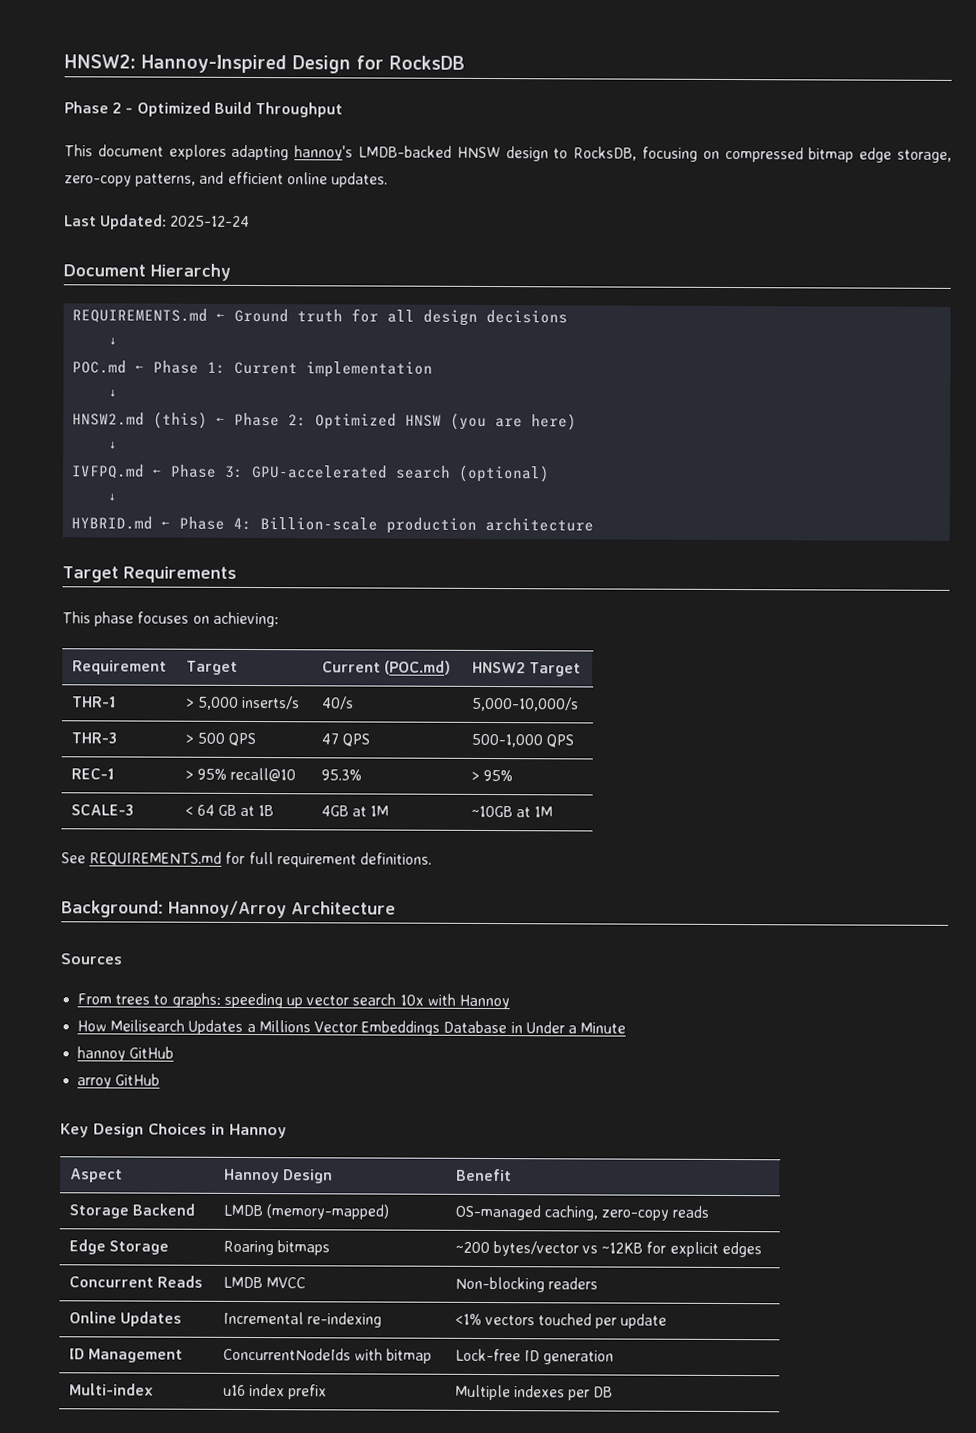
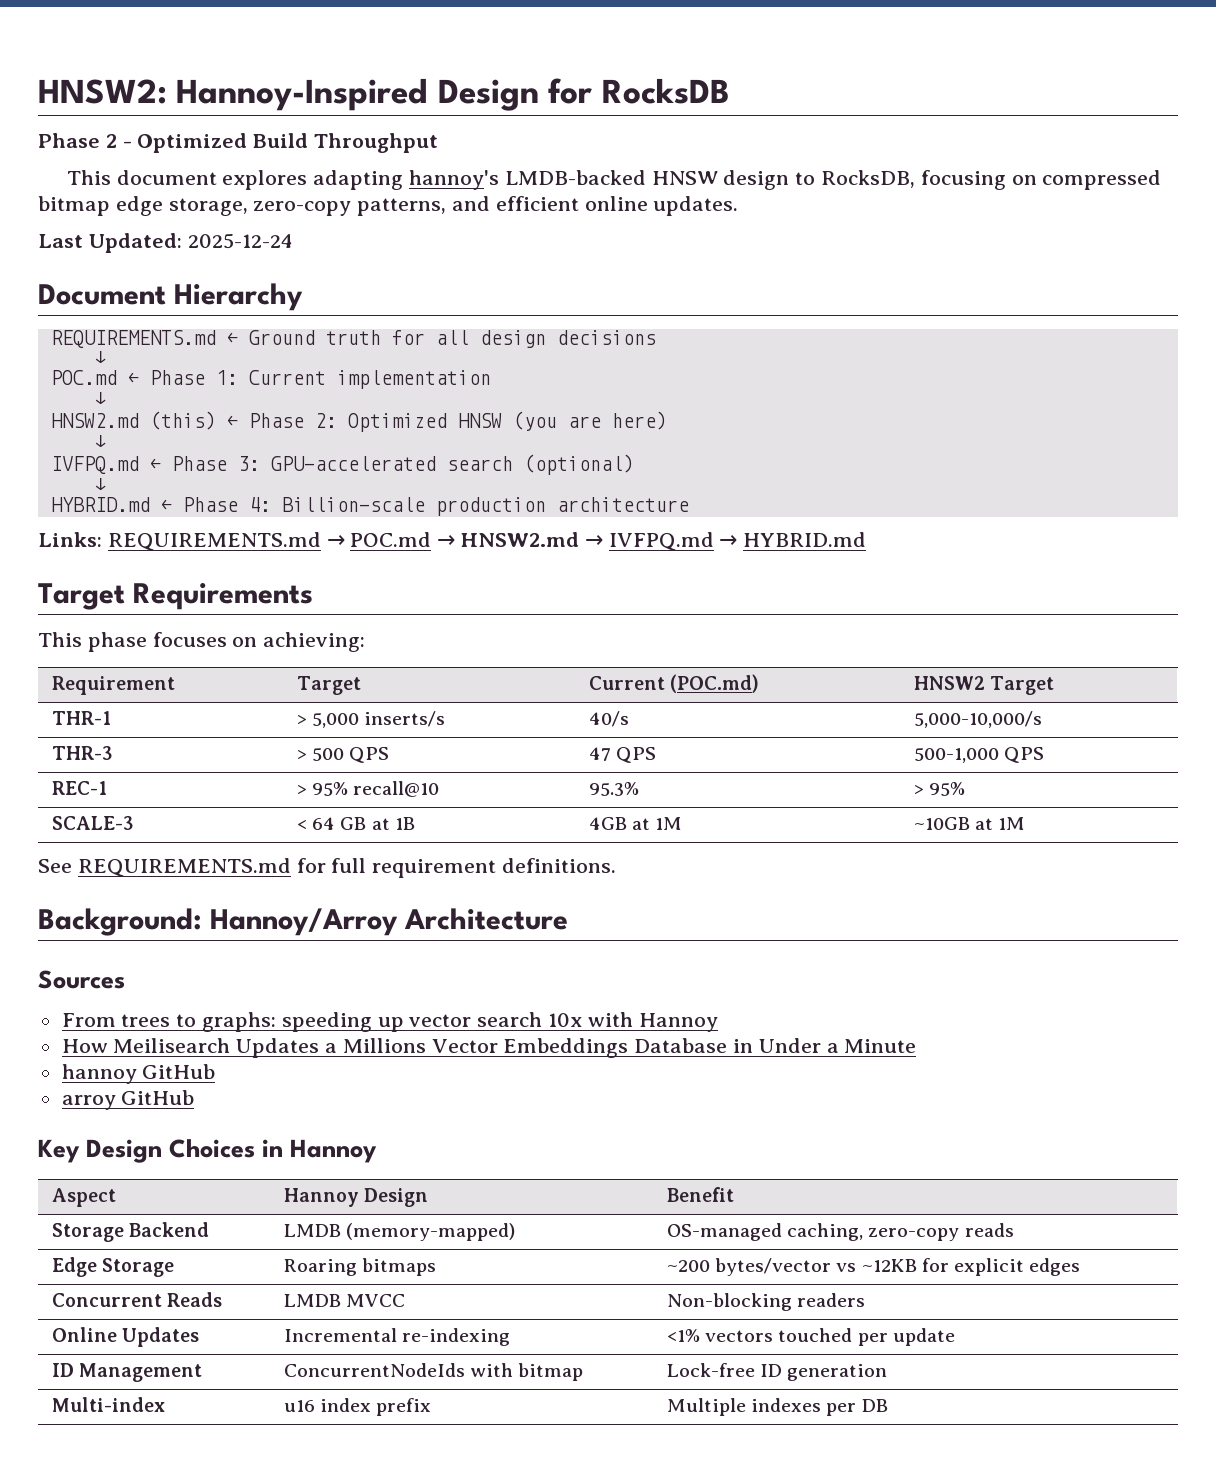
(595, 524) none -> [38,532,867,551] // Links: REQUIREMENTS.md → POC.md → HNSW2.md → IVFPQ.md → HYBRID.md

